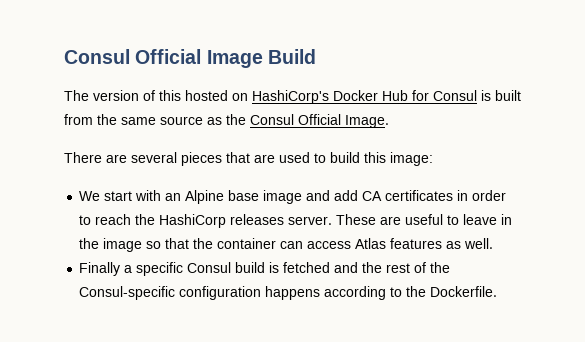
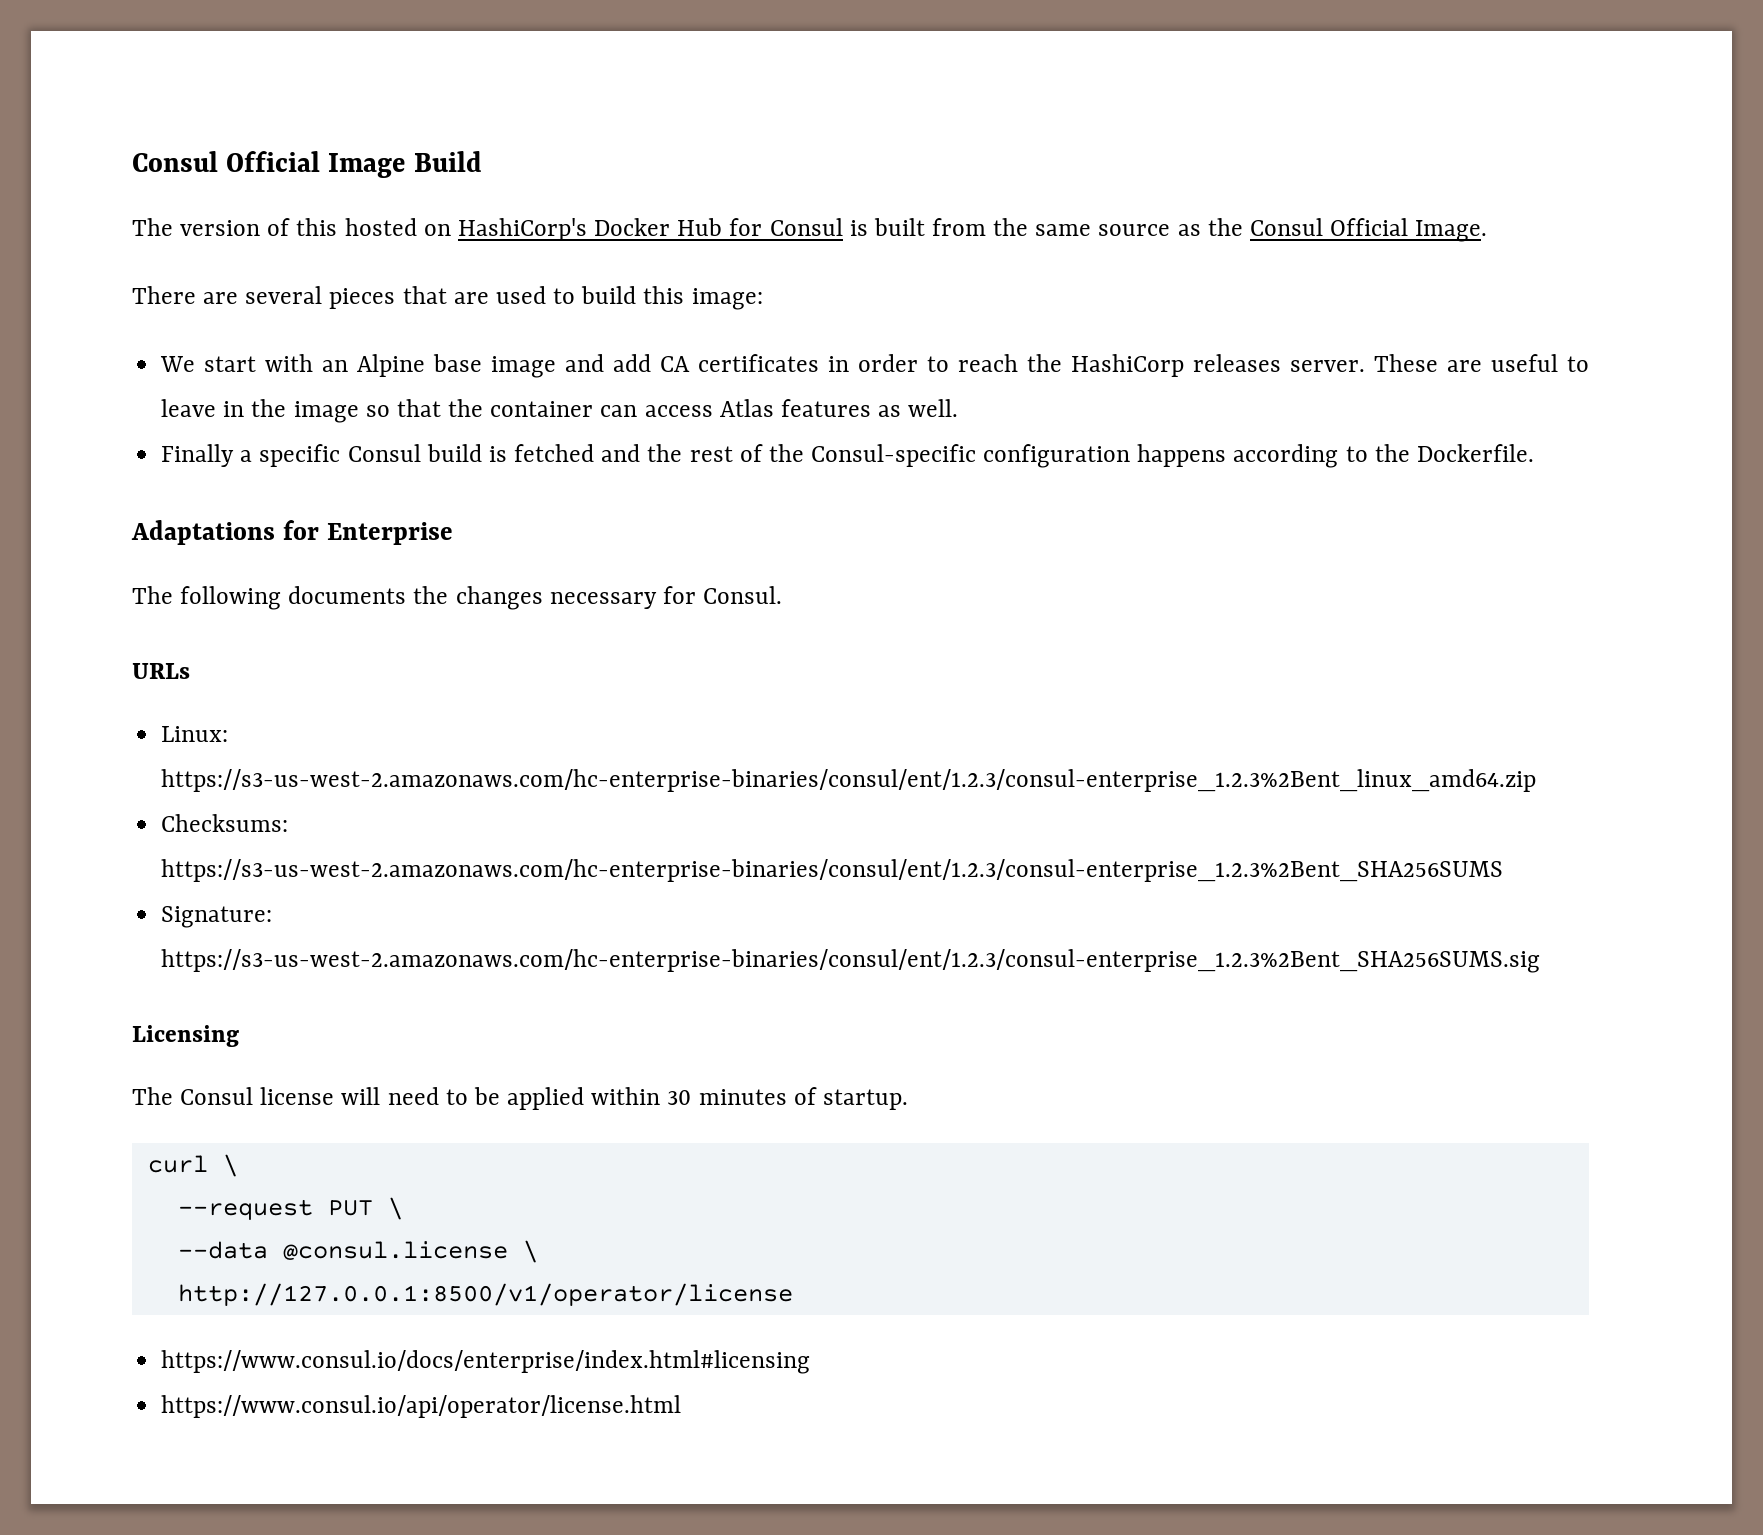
(498, 291) none -> [131,520,453,545] [132,586,783,610] [132,663,190,679] [161,726,229,742] [161,769,1537,792] [161,814,289,832] [161,859,1504,882] [161,906,273,928] [161,949,1541,973] [132,1025,239,1047] [132,1087,908,1110] [147,1154,238,1177] [177,1197,403,1220] [177,1240,538,1263] [177,1283,793,1306] [161,1350,811,1374] [161,1395,682,1418] // Adaptations for Enterprise // The following documents the changes necessary for Consul. // URLs // Linux: https://s3-us-west-2.amazonaws.com/hc-enterprise-binaries/consul/ent/1.2.3/consul-enterprise_1.2.3%2Bent_linux_amd64.zip // Checksums: https://s3-us-west-2.amazonaws.com/hc-enterprise-binaries/consul/ent/1.2.3/consul-enterprise_1.2.3%2Bent_SHA256SUMS // Signature: https://s3-us-west-2.amazonaws.com/hc-enterprise-binaries/consul/ent/1.2.3/consul-enterprise_1.2.3%2Bent_SHA256SUMS.sig // Licensing // The Consul license will need to be applied within 30 minutes of startup. // curl \ // --request PUT \ // --data @consul.license \ // http://127.0.0.1:8500/v1/operator/license // https://www.consul.io/docs/enterprise/index.html#licensing // https://www.consul.io/api/operator/license.html

